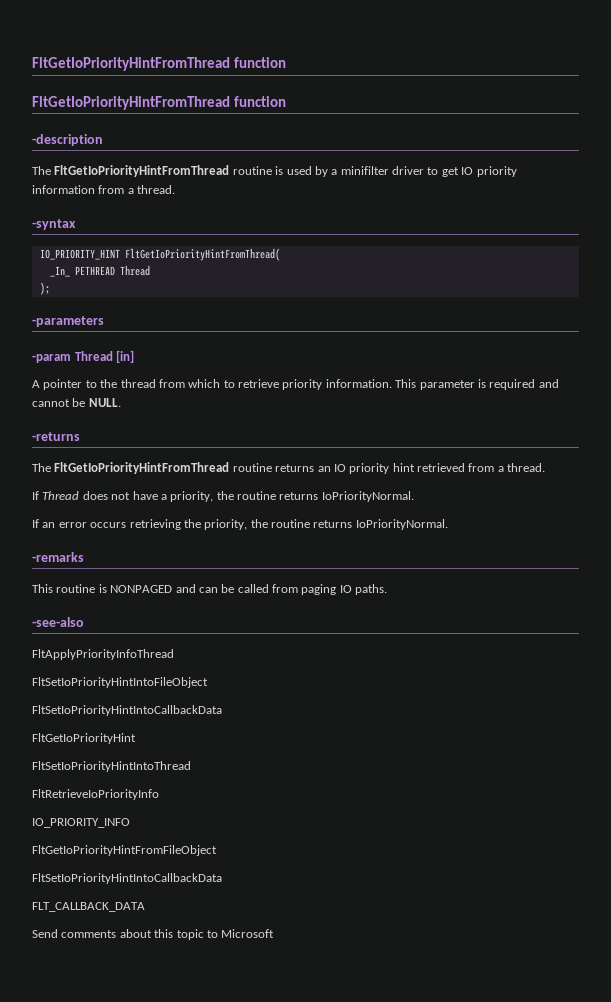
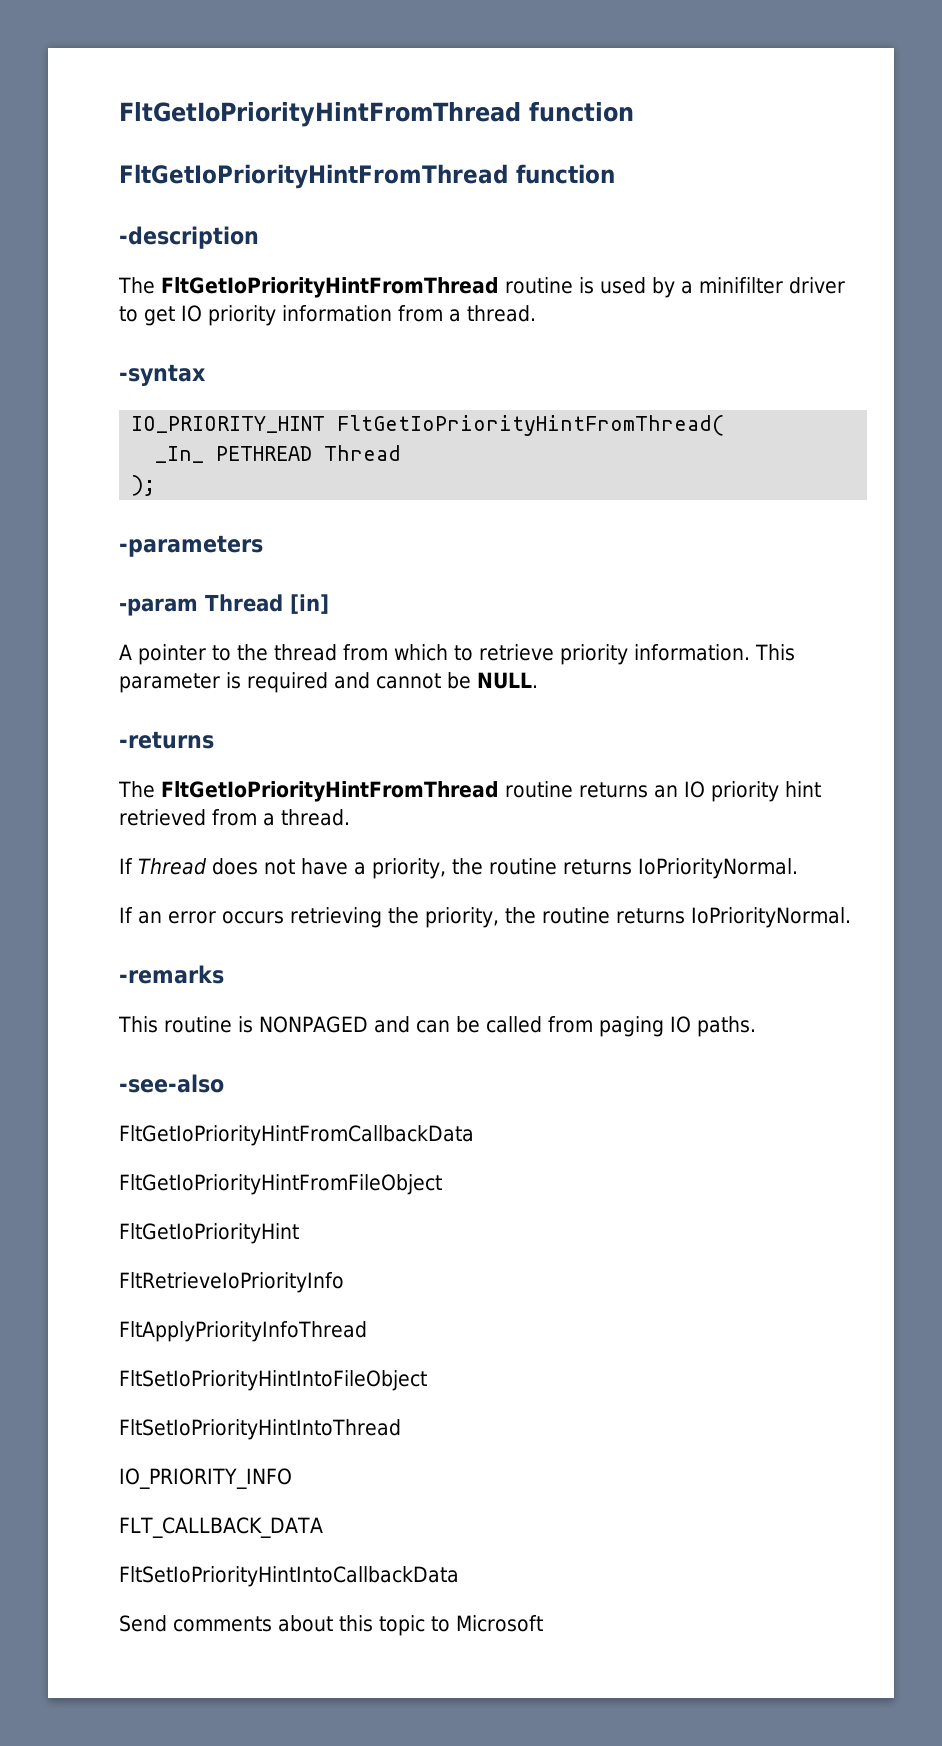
(84, 622) none -> [119,1125,474,1146] [119,1174,442,1195] [119,1223,299,1244] [119,1272,344,1293] // FltGetIoPriorityHintFromCallbackData // FltGetIoPriorityHintFromFileObject // FltGetIoPriorityHint // FltRetrieveIoPriorityInfo
[32,705,222,716] [32,733,136,744] // FltSetIoPriorityHintIntoCallbackData // FltGetIoPriorityHint -> (427, 1380) none
[32,789,159,800] // FltRetrieveIoPriorityInfo -> (401, 1429) none
[32,845,217,856] [32,873,222,884] [32,902,145,912] FltGetIoPriorityHintFromFileObject // FltSetIoPriorityHintIntoCallbackData // FLT_CALLBACK_DATA -> [119,1517,323,1538] [119,1566,459,1587] FLT_CALLBACK_DATA // FltSetIoPriorityHintIntoCallbackData

